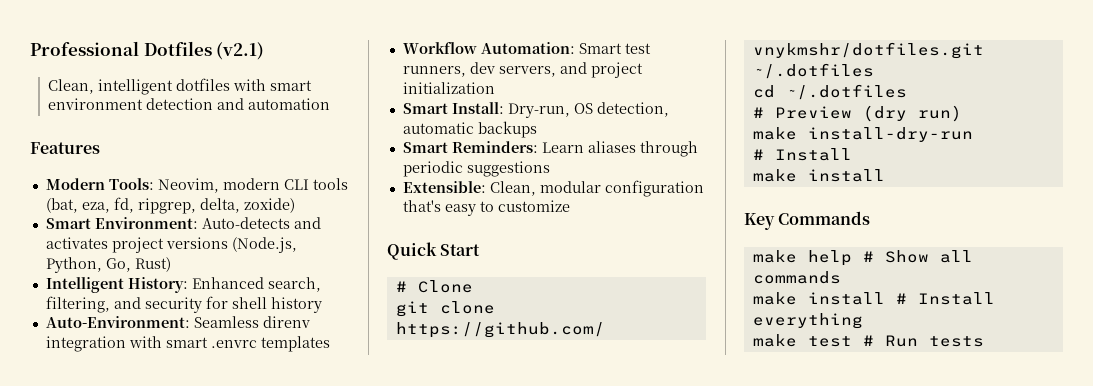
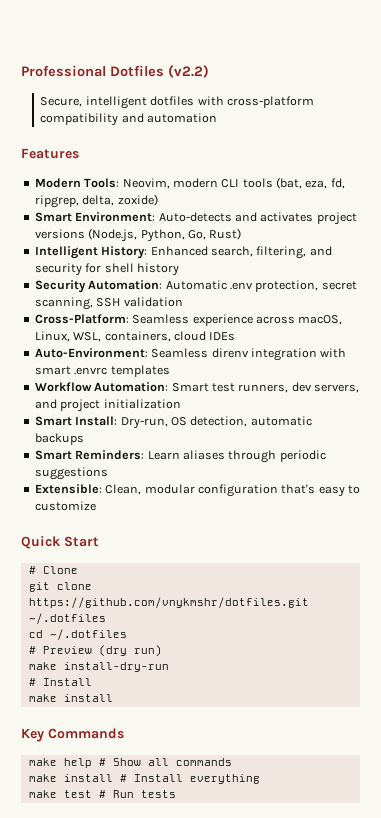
[216,42,265,60] [47,79,94,94] (v2.1) // Clean, -> [168,65,209,78] [40,97,83,107] (v2.2) // Secure,
[269,80,312,91] [47,98,213,110] smart environment detection -> [226,96,314,108] [40,113,119,126] cross-platform compatibility
(322, 305) none -> [34,280,357,293] [34,297,183,310] [34,314,343,326] [34,331,236,342] // Security Automation: Automatic .env protection, secret scanning, SSH validation // Cross-Platform: Seamless experience across macOS, Linux, WSL, containers, cloud IDEs

